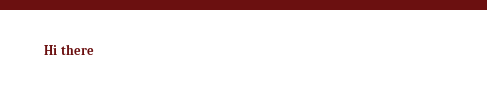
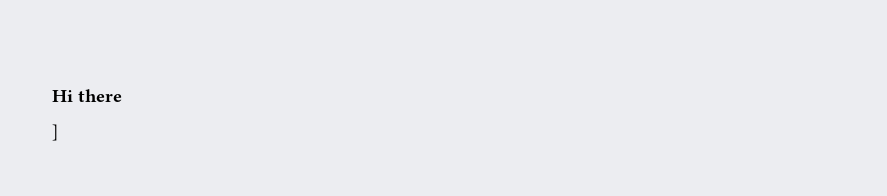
(94, 49) none -> [52,124,58,141] // ]

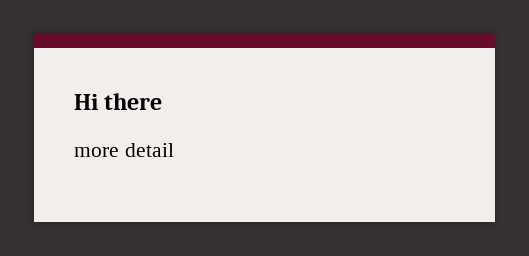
[52,124,58,141] ] -> [74,143,174,157] more detail

